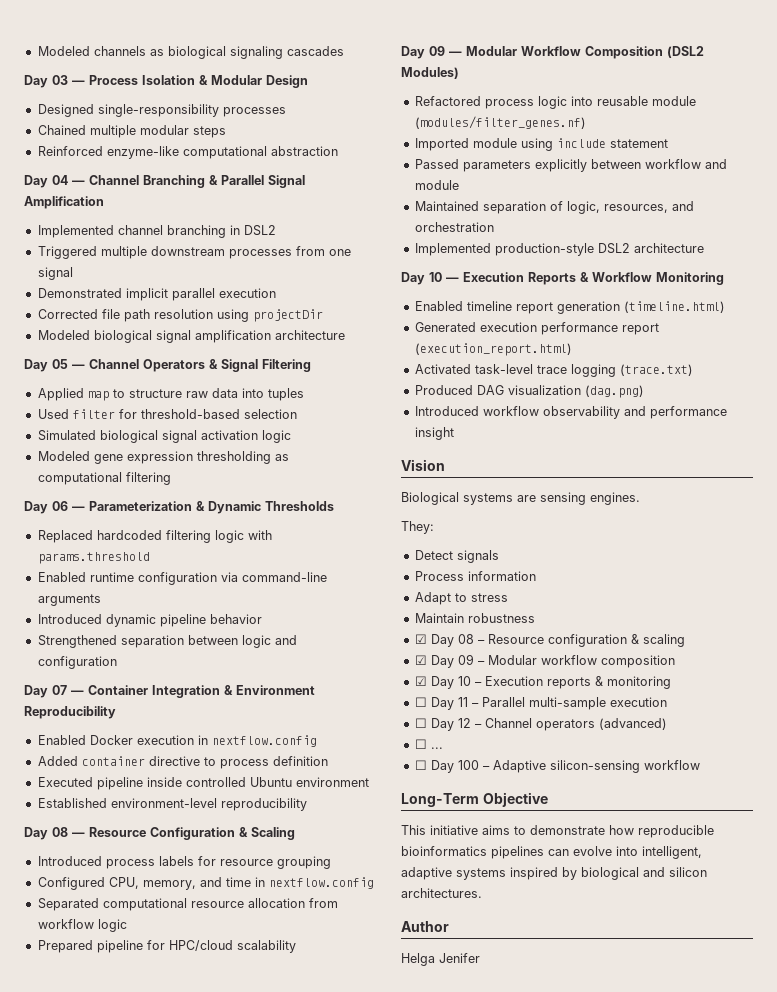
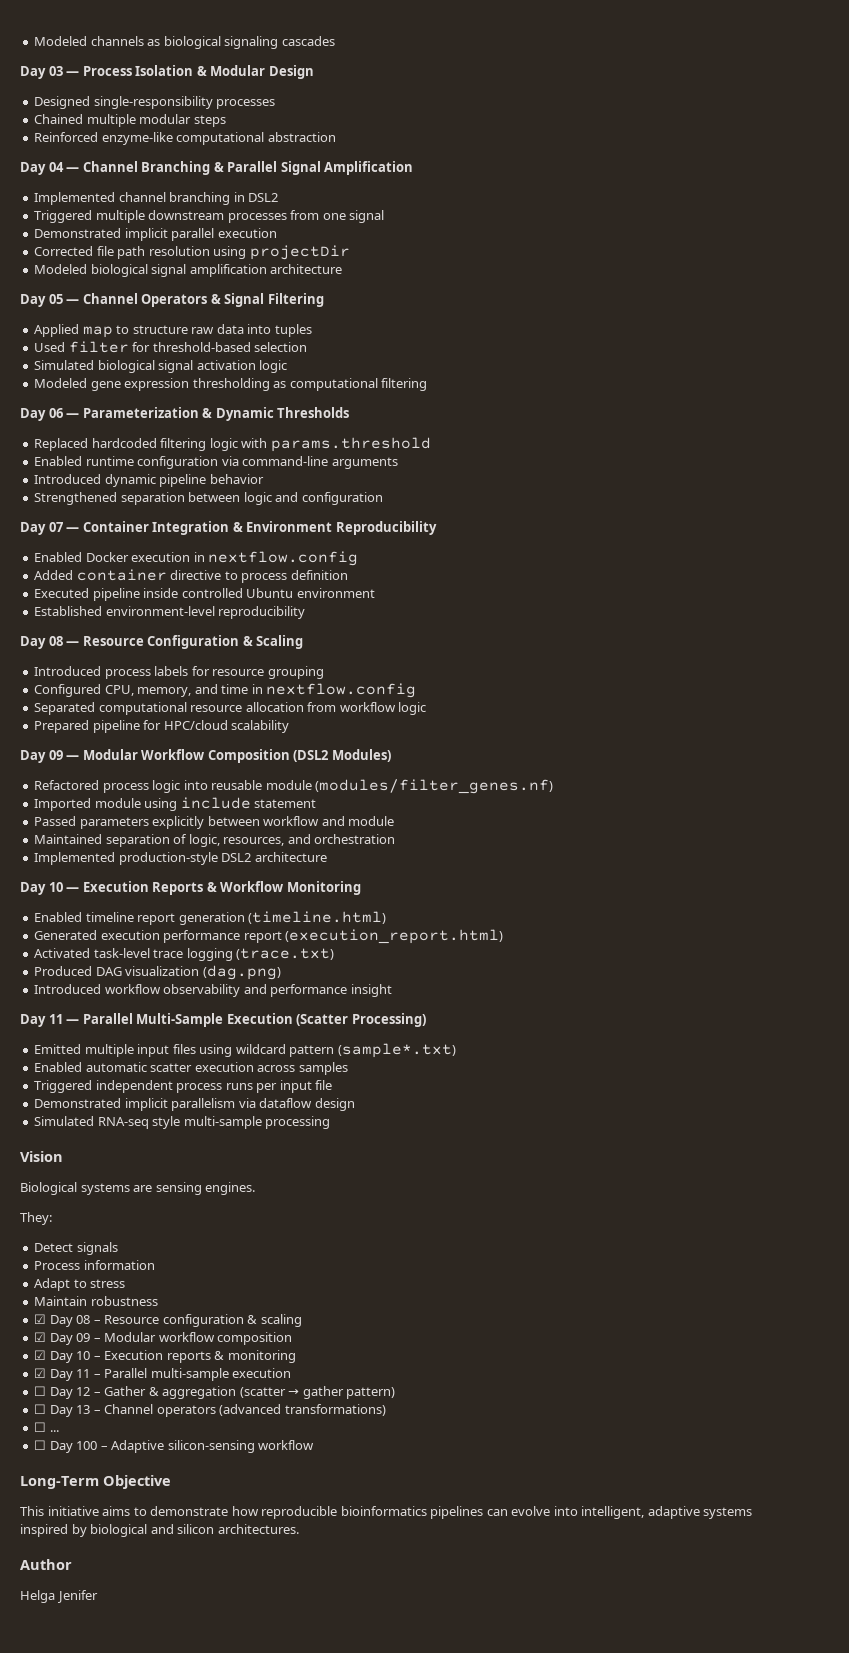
(454, 433) none -> [20,1013,426,1027] [34,1043,456,1058] [34,1062,348,1075] [34,1080,333,1093] [34,1098,355,1111] [34,1116,331,1129] // Day 11 — Parallel Multi-Sample Execution (Scatter Processing) // Emitted multiple input files using wildcard pattern (sample*.txt) // Enabled automatic scatter execution across samples // Triggered independent process runs per input file // Demonstrated implicit parallelism via dataflow design // Simulated RNA-seq style multi-sample processing
[414,697,427,707] ☐ -> [34,1368,47,1378] ☑
[484,718,667,731] Channel operators (advanced) -> [104,1386,396,1399] [34,1404,386,1417] Gather & aggregation (scatter → gather pattern) // ☐ Day 13 – Channel operators (advanced transformations)

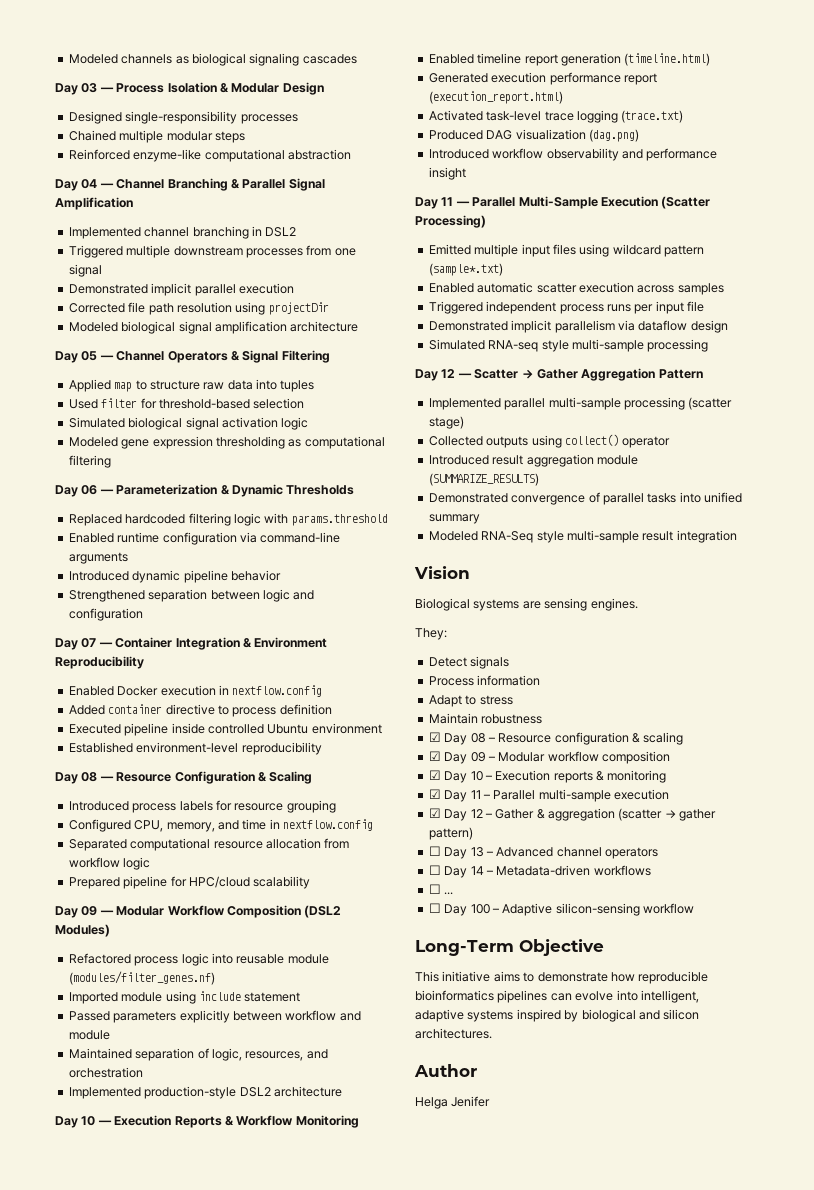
(331, 1122) none -> [415,368,703,381] [428,397,733,410] [428,416,464,429] [428,434,671,448] [428,454,638,467] [428,473,539,486] [428,492,742,505] [428,514,480,524] [428,530,737,543] // Day 12 — Scatter → Gather Aggregation Pattern // Implemented parallel multi-sample processing (scatter stage) // Collected outputs using collect() operator // Introduced result aggregation module (SUMMARIZE_RESULTS) // Demonstrated convergence of parallel tasks into unified summary // Modeled RNA-Seq style multi-sample result integration
[34,1386,47,1396] ☐ -> [428,808,441,818] ☑
[104,1404,154,1414] Channel -> [496,847,602,857] Advanced channel
[219,1404,386,1416] (advanced transformations) -> [428,865,651,878] // ☐ Day 14 – Metadata-driven workflows

